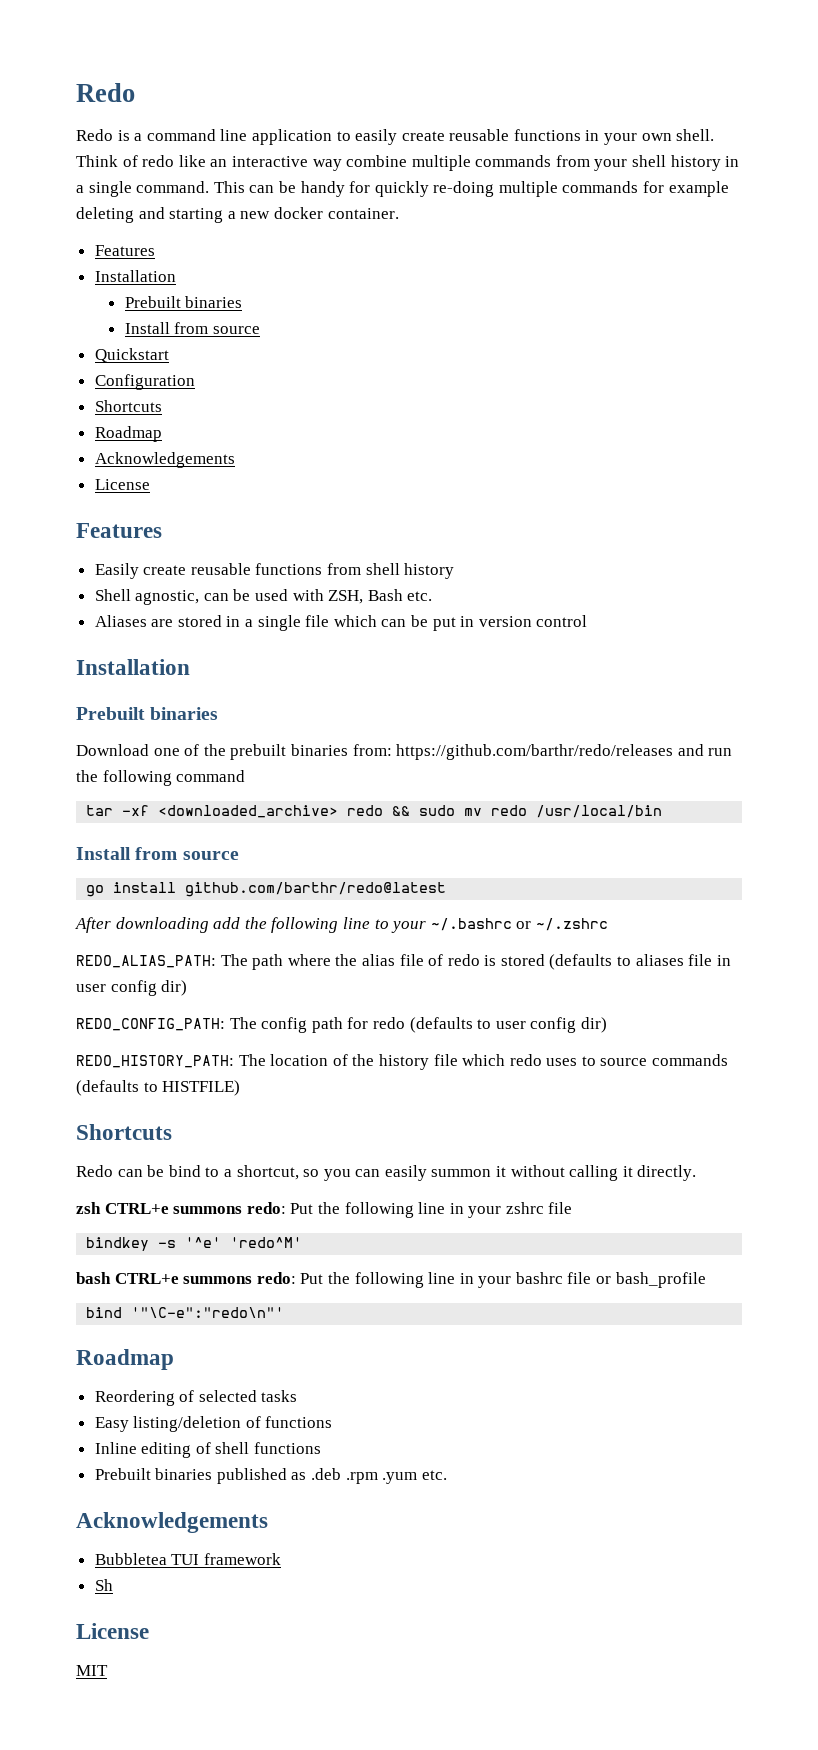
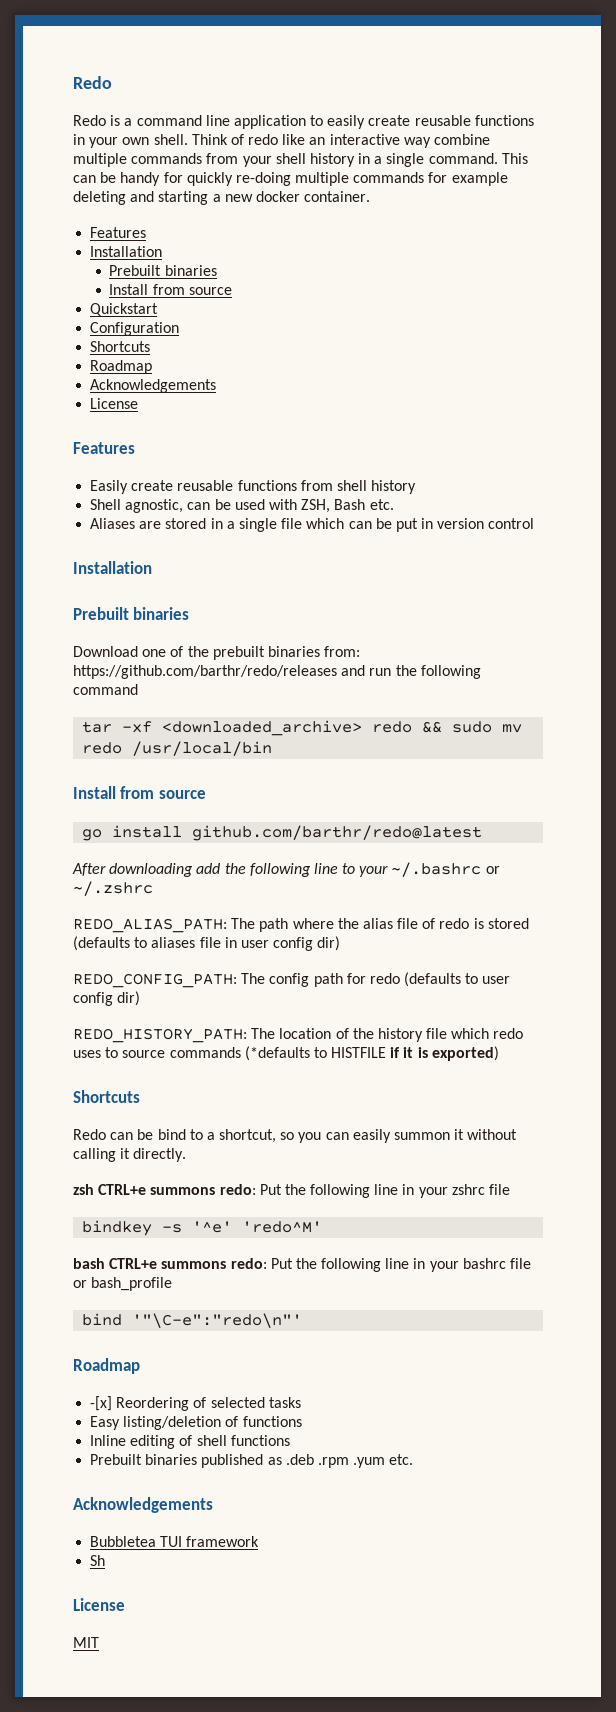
[76,1080,241,1096] (defaults to HISTFILE) -> [244,1046,499,1061] (*defaults to HISTFILE if it is exported)
(174, 1359) none -> [90,1396,113,1411] -[x]

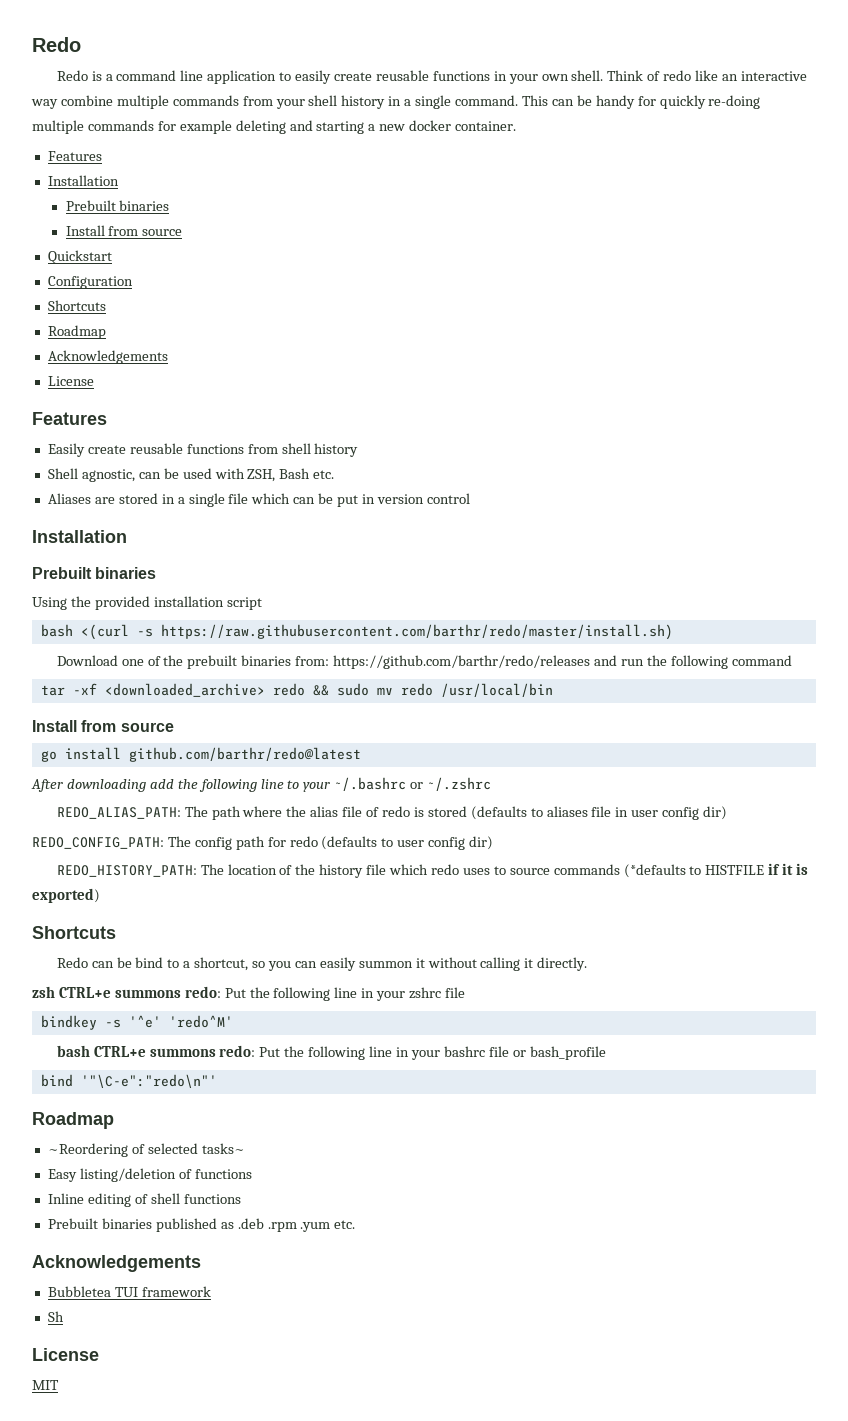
(190, 613) none -> [32,596,262,610] [40,624,673,640] // Using the provided installation script // bash <(curl -s https://raw.githubusercontent.com/barthr/redo/master/install.sh)
[90,1396,190,1411] -[x] Reordering -> [47,1143,128,1157] ~Reordering
[268,1397,301,1408] tasks -> [201,1143,245,1154] tasks~

